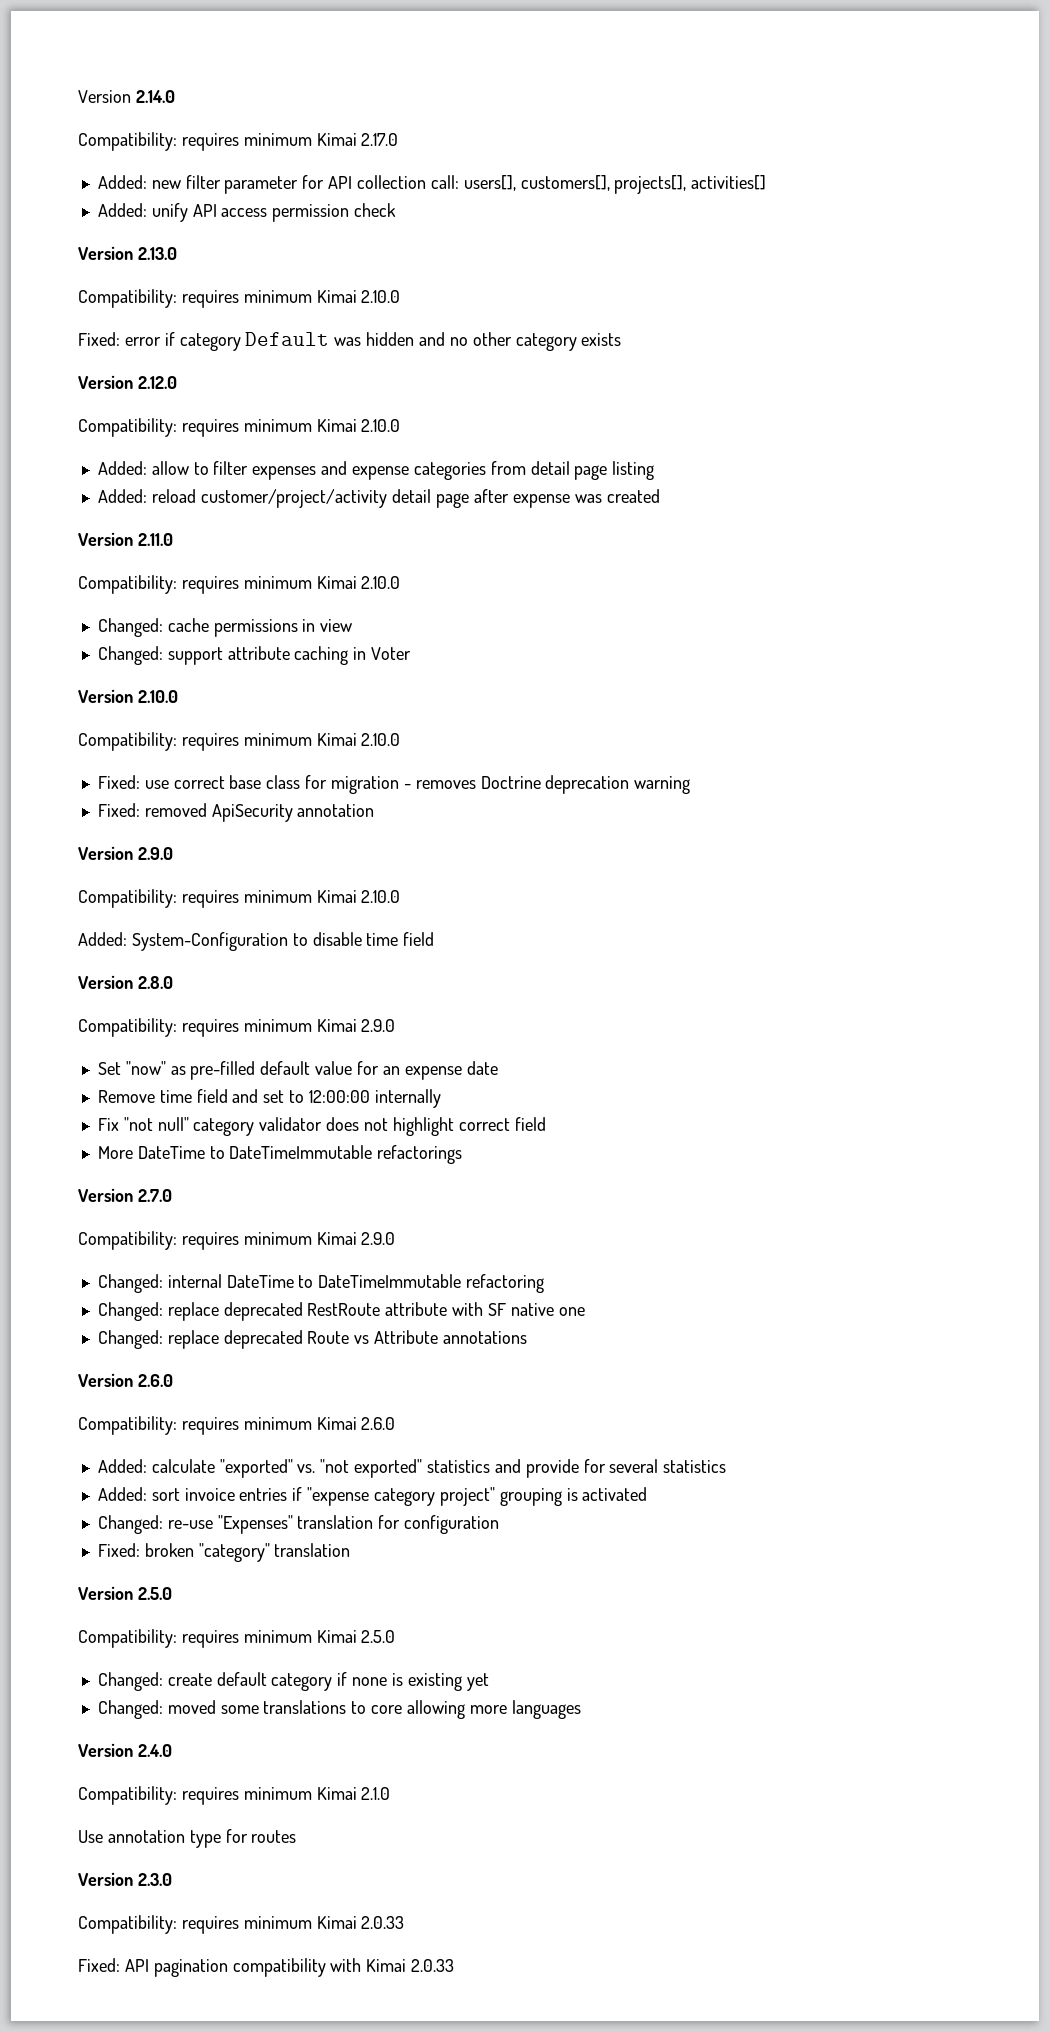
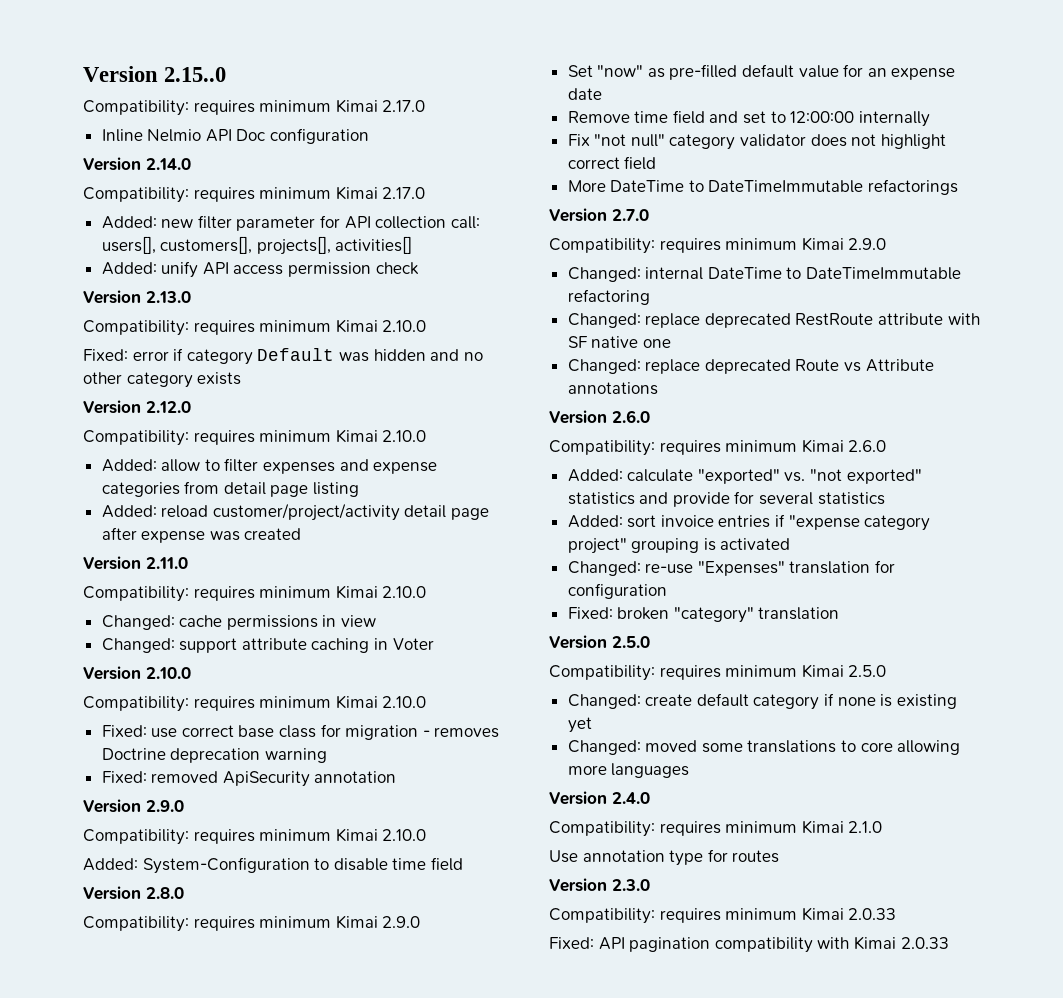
[78,90,131,103] Version -> [83,66,227,82] [83,99,426,116] [101,128,370,144] [83,157,141,171] Version 2.15..0 // Compatibility: requires minimum Kimai 2.17.0 // Inline Nelmio API Doc configuration // Version

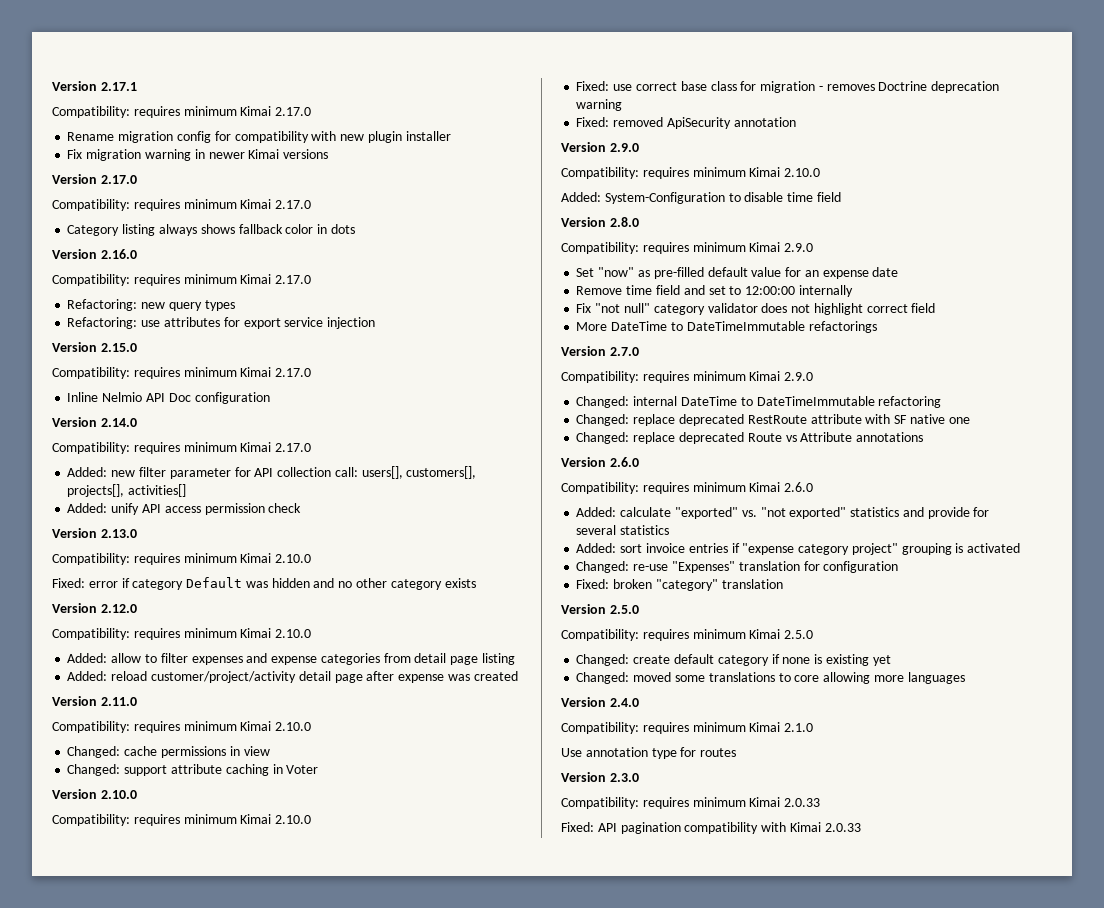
[83,66,227,82] Version 2.15..0 -> [52,81,137,91] [52,106,312,118] [67,131,451,143] [67,149,329,161] [52,174,137,184] [52,199,312,211] [67,224,355,236] [52,249,137,259] [52,274,312,286] [67,299,235,311] [67,317,376,329] [52,342,137,352] Version 2.17.1 // Compatibility: requires minimum Kimai 2.17.0 // Rename migration config for compatibility with new plugin installer // Fix migration warning in newer Kimai versions // Version 2.17.0 // Compatibility: requires minimum Kimai 2.17.0 // Category listing always shows fallback color in dots // Version 2.16.0 // Compatibility: requires minimum Kimai 2.17.0 // Refactoring: new query types // Refactoring: use attributes for export service injection // Version 2.15.0

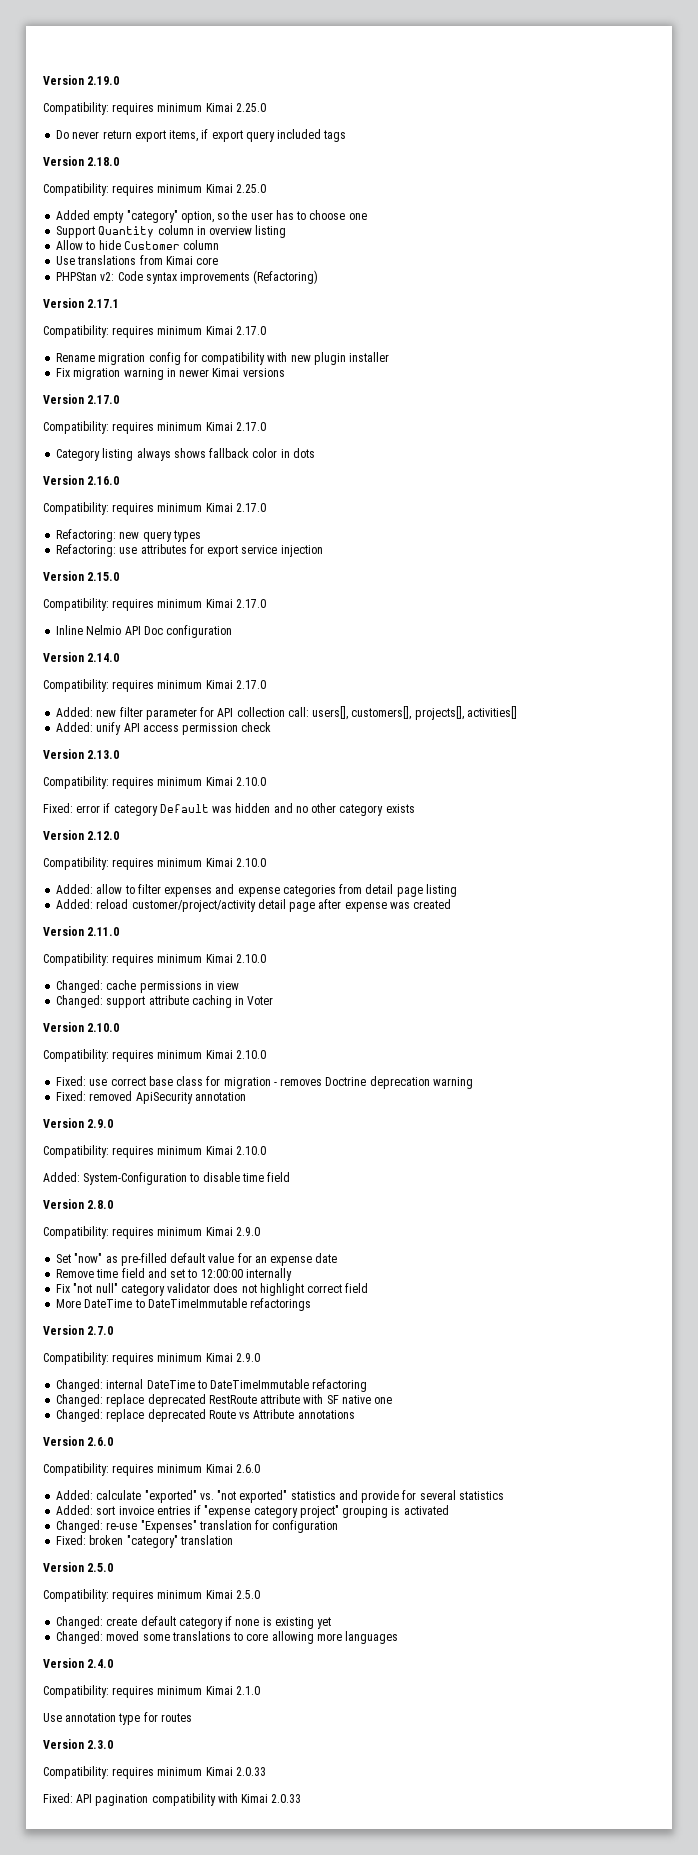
[52,81,97,91] Version -> [43,75,120,85] [43,102,266,115] [56,129,347,142] [43,156,120,166] [43,183,266,196] [56,210,367,223] [56,225,287,238] [56,240,220,250] [56,255,219,265] [56,270,319,284] [43,298,84,308] Version 2.19.0 // Compatibility: requires minimum Kimai 2.25.0 // Do never return export items, if export query included tags // Version 2.18.0 // Compatibility: requires minimum Kimai 2.25.0 // Added empty "category" option, so the user has to choose one // Support Quantity column in overview listing // Allow to hide Customer column // Use translations from Kimai core // PHPStan v2: Code syntax improvements (Refactoring) // Version

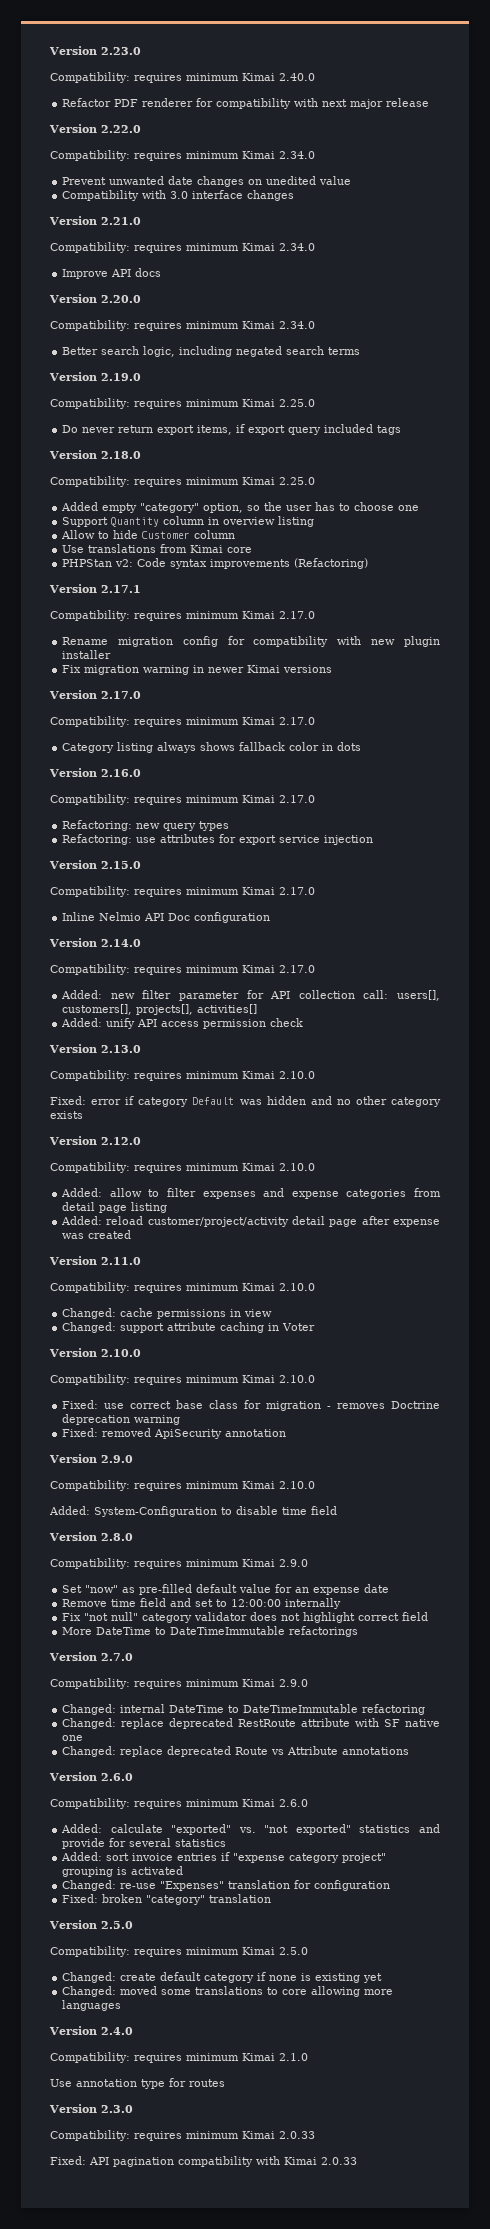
[43,75,84,85] Version -> [49,46,141,55] [50,72,315,83] [62,98,430,109] [49,124,141,133] [50,150,315,161] [62,176,352,187] [62,190,295,201] [49,216,141,225] [50,242,315,253] [62,268,162,279] [49,294,141,303] [50,320,315,331] [62,346,361,357] [49,372,97,381] Version 2.23.0 // Compatibility: requires minimum Kimai 2.40.0 // Refactor PDF renderer for compatibility with next major release // Version 2.22.0 // Compatibility: requires minimum Kimai 2.34.0 // Prevent unwanted date changes on unedited value // Compatibility with 3.0 interface changes // Version 2.21.0 // Compatibility: requires minimum Kimai 2.34.0 // Improve API docs // Version 2.20.0 // Compatibility: requires minimum Kimai 2.34.0 // Better search logic, including negated search terms // Version

